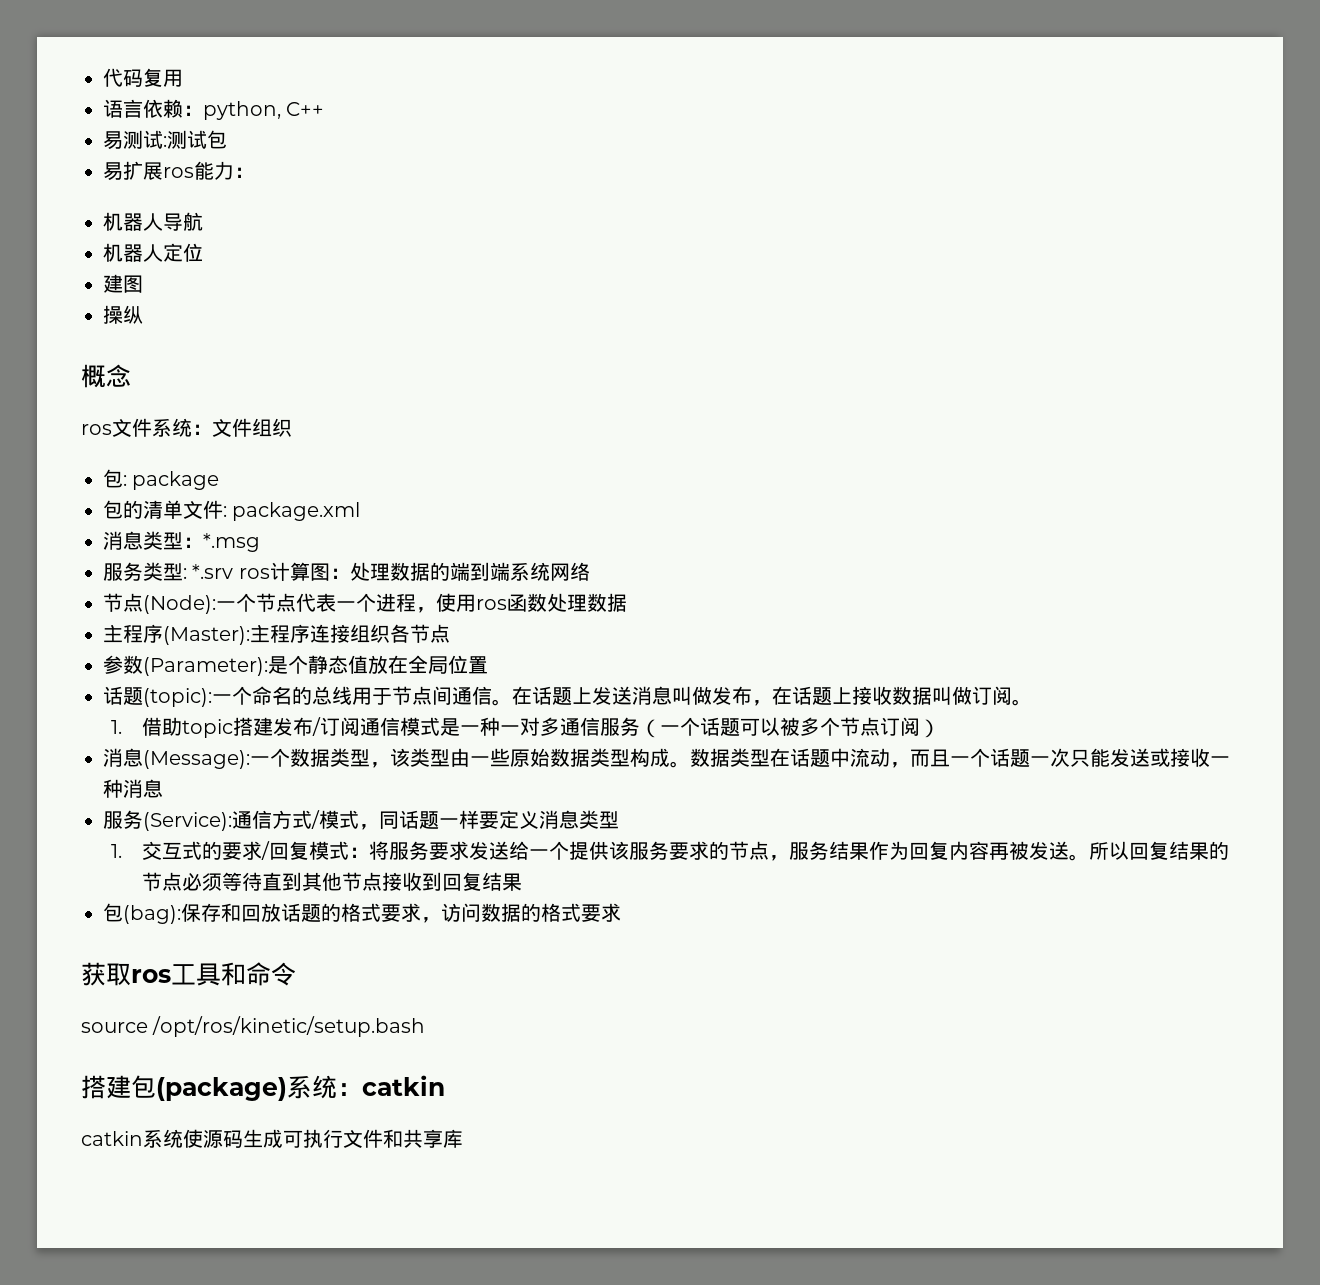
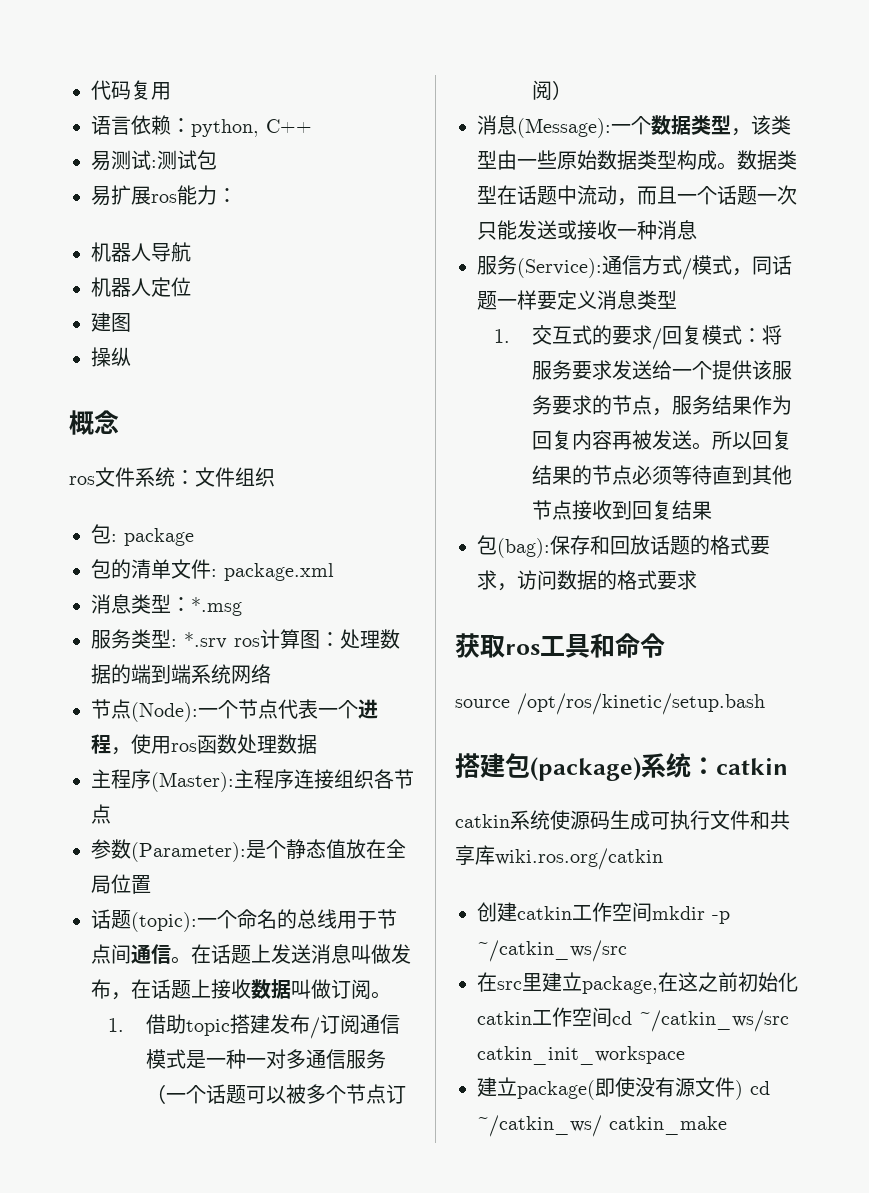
(463, 1138) none -> [495,848,663,870] [477,902,730,924] [477,940,627,962] [477,972,798,994] [477,1007,789,1032] [477,1046,685,1065] [477,1077,770,1100] [477,1115,727,1137] wiki.ros.org/catkin // 创建catkin工作空间mkdir -p ~/catkin_ws/src // 在src里建立package,在这之前初始化catkin工作空间cd ~/catkin_ws/src catkin_init_workspace // 建立package(即使没有源文件) cd ~/catkin_ws/ catkin_make

